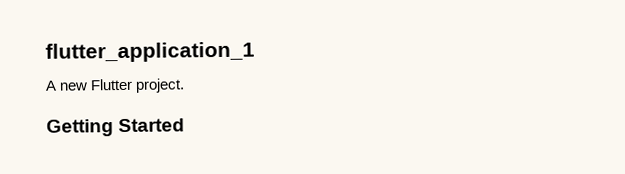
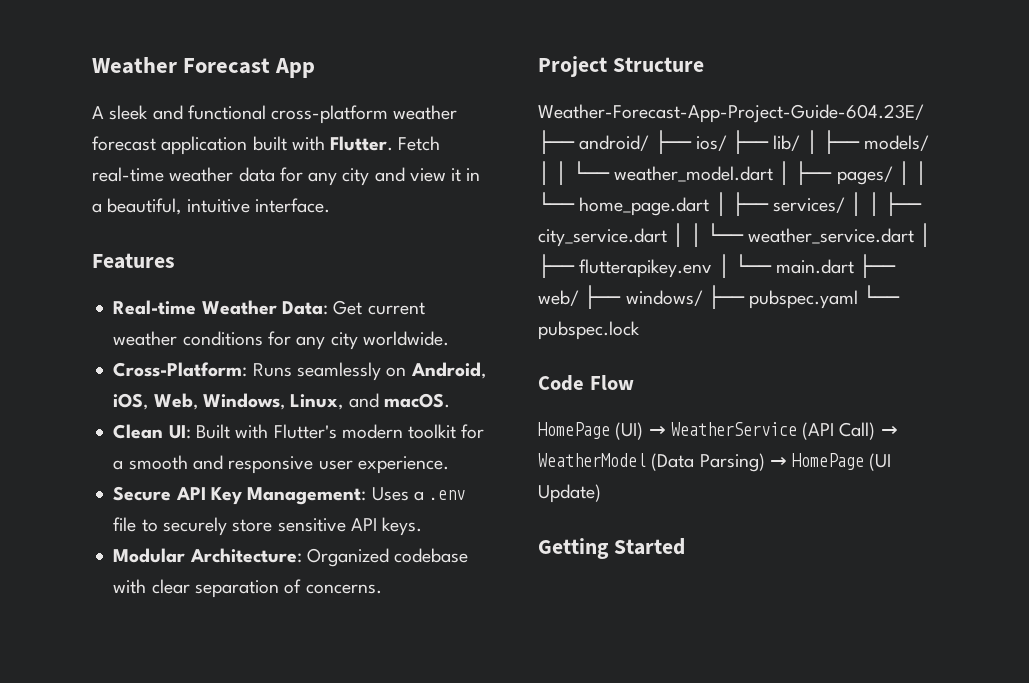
[45,41,255,63] [45,78,186,93] flutter_application_1 // A new Flutter project. -> [92,57,316,78] [92,105,458,124] [92,136,441,155] [92,167,481,186] [92,198,330,215] [92,253,175,269] [113,300,425,315] [113,331,449,350] [113,362,486,381] [113,393,450,410] [113,424,485,439] [113,455,449,474] [113,486,466,505] [113,517,423,536] [113,548,469,567] [113,579,382,598] [538,56,704,77] [538,104,924,123] [538,130,930,154] [538,161,928,185] [538,192,922,216] [538,223,932,247] [538,254,897,278] [538,285,901,309] [538,321,640,340] [538,375,634,391] [538,422,898,440] [538,453,892,472] [538,484,601,503] Weather Forecast App // A sleek and functional cross-platform weather forecast application built with Flutter. Fetch real-time weather data for any city and view it in a beautiful, intuitive interface. // Features // Real-time Weather Data: Get current weather conditions for any city worldwide. // Cross-Platform: Runs seamlessly on Android, iOS, Web, Windows, Linux, and macOS. // Clean UI: Built with Flutter's modern toolkit for a smooth and responsive user experience. // Secure API Key Management: Uses a .env file to securely store sensitive API keys. // Modular Architecture: Organized codebase with clear separation of concerns. // Project Structure // Weather-Forecast-App-Project-Guide-604.23E/ ├── android/ ├── ios/ ├── lib/ │ ├── models/ │ │ └── weather_model.dart │ ├── pages/ │ │ └── home_page.dart │ ├── services/ │ │ ├── city_service.dart │ │ └── weather_service.dart │ ├── flutterapikey.env │ └── main.dart ├── web/ ├── windows/ ├── pubspec.yaml └── pubspec.lock // Code Flow // HomePage (UI) → WeatherService (API Call) → WeatherModel (Data Parsing) → HomePage (UI Update)

